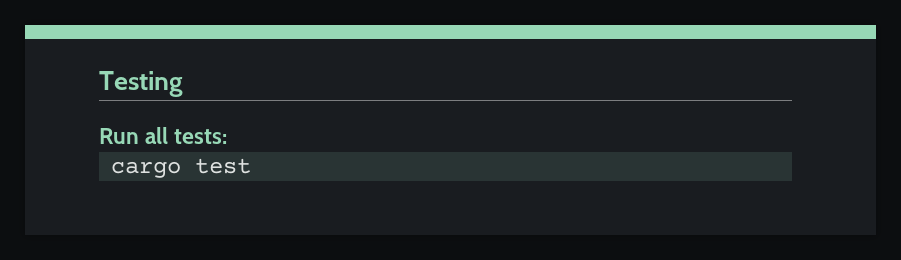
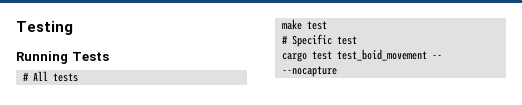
[99,127,228,144] Run all tests: -> [16,51,109,64] [22,71,78,82] [281,19,327,30] [281,34,357,47] Running Tests // # All tests // make test // # Specific test
(251, 166) none -> [336,49,442,61] [281,66,337,77] test_boid_movement -- --nocapture

